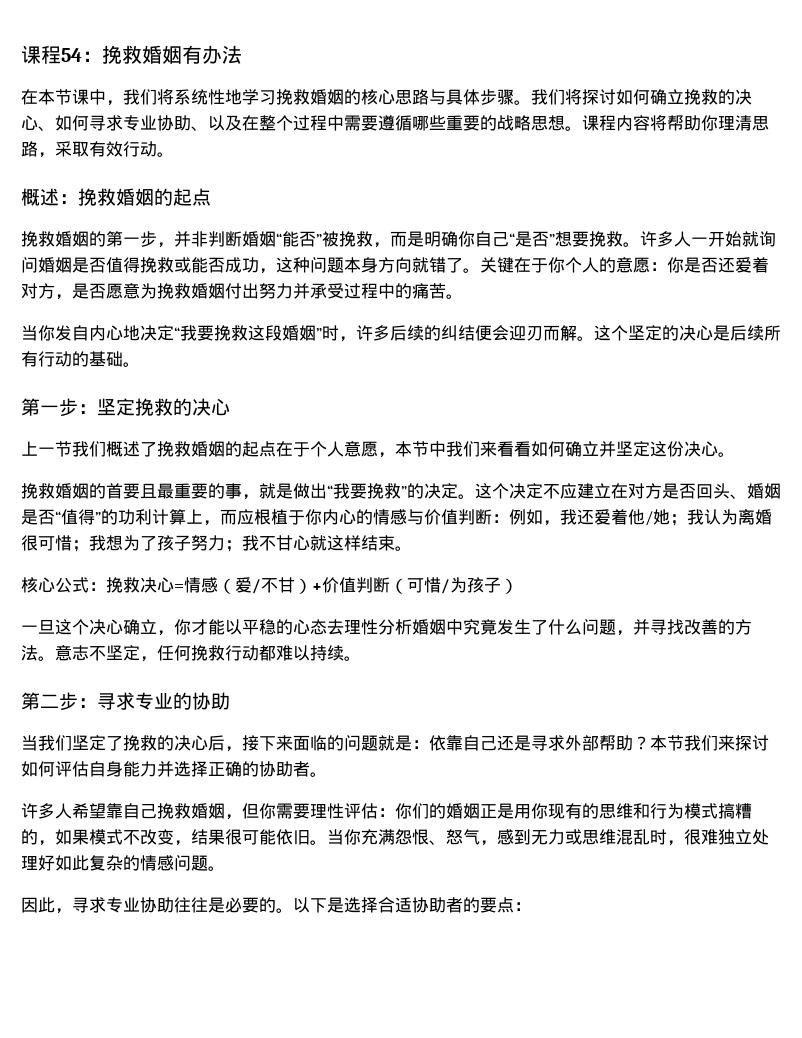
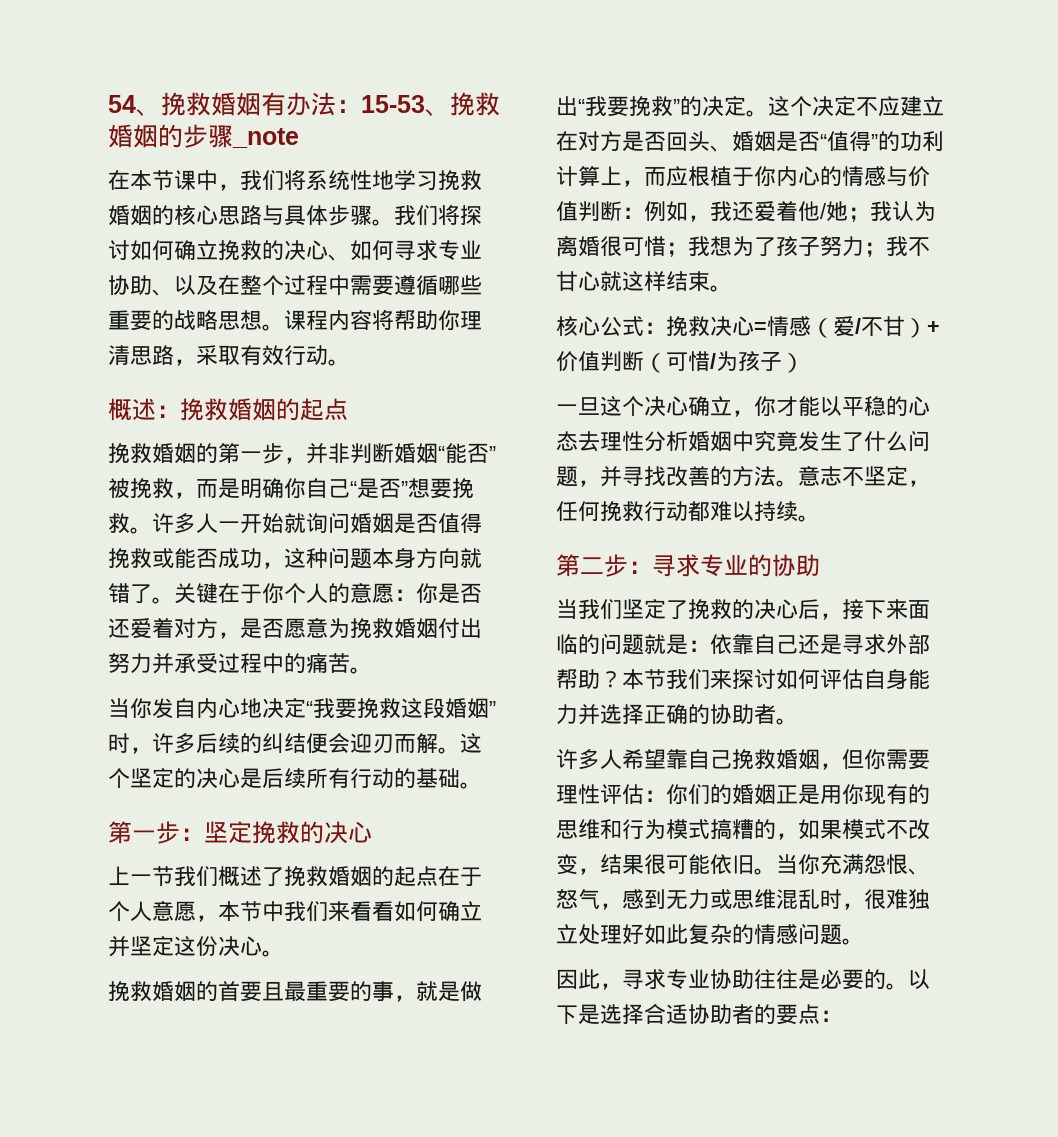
[21,45,102,64] 课程54： -> [108,95,161,116] 54、
(242, 54) none -> [336,92,500,116] [108,124,299,148] ：15-53、挽救婚姻的步骤_note

